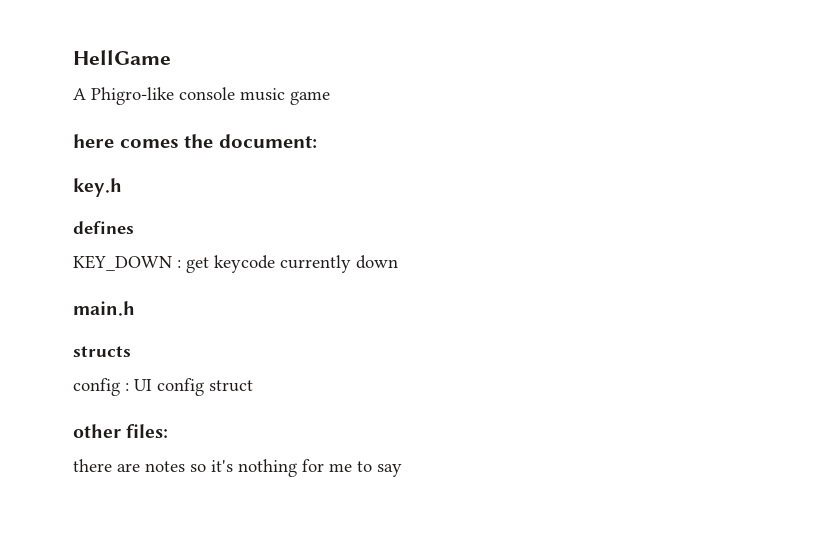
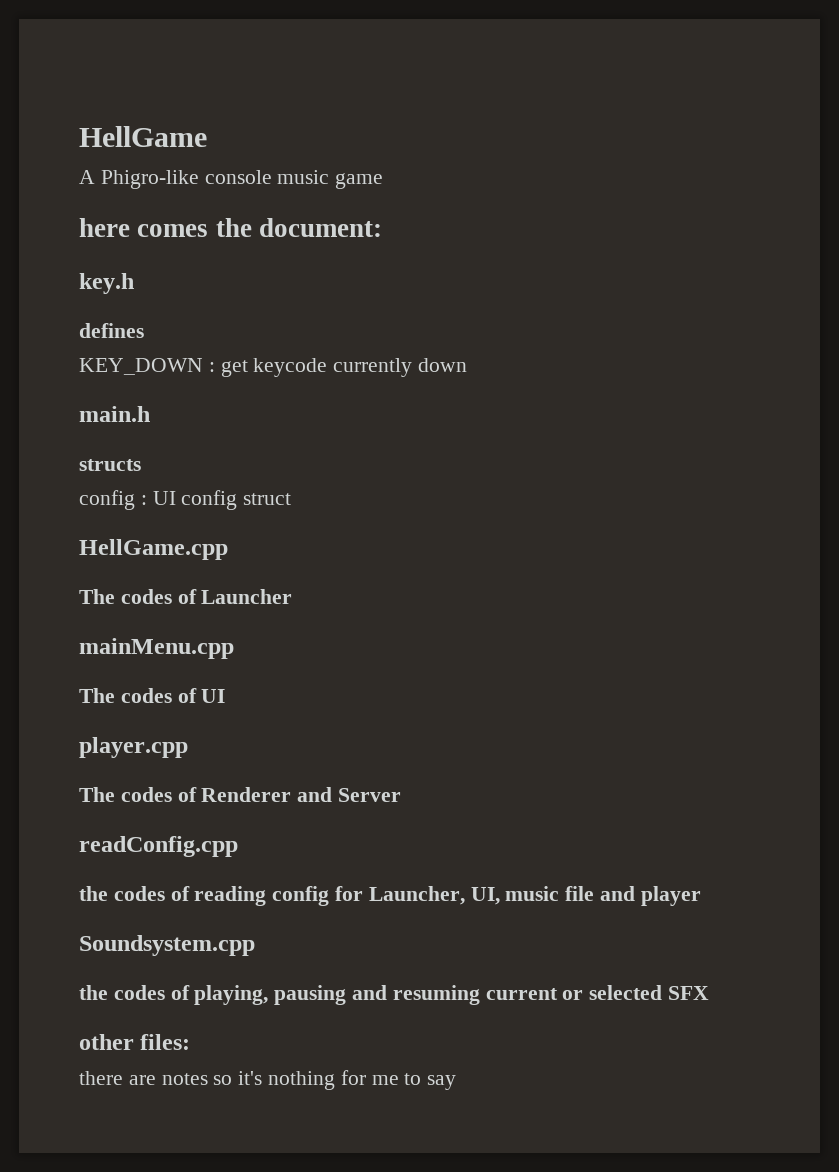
(253, 386) none -> [79,539,228,560] [79,589,293,604] [79,638,234,659] [79,688,226,703] [79,737,188,758] [79,787,402,802] [79,836,238,857] [79,886,701,906] [79,935,255,956] [79,985,710,1005] // HellGame.cpp // The codes of Launcher // mainMenu.cpp // The codes of UI // player.cpp // The codes of Renderer and Server // readConfig.cpp // the codes of reading config for Launcher, UI, music file and player // Soundsystem.cpp // the codes of playing, pausing and resuming current or selected SFX

